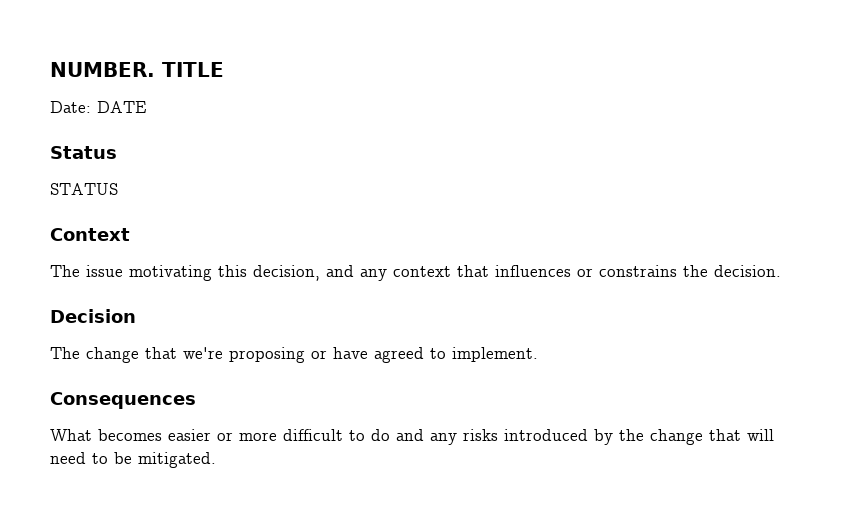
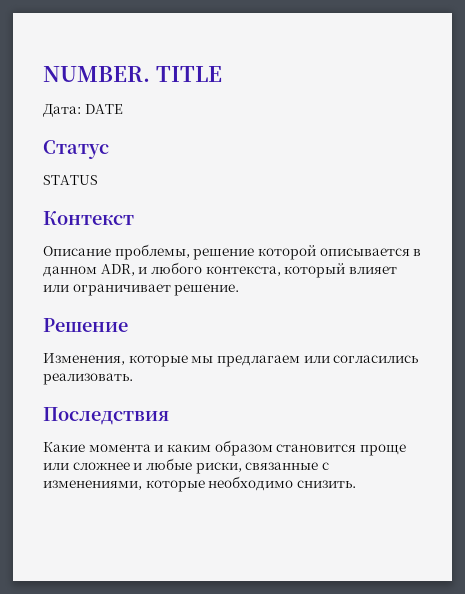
[50,101,91,113] Date: -> [43,104,81,117] Дата:
[50,146,117,159] Status -> [43,140,109,159] Статус
[50,228,130,241] [50,265,781,281] [50,309,136,323] [50,347,538,363] [50,392,196,409] [50,429,774,445] [50,452,216,468] Context // The issue motivating this decision, and any context that influences or constrains the decision. // Decision // The change that we're proposing or have agreed to implement. // Consequences // What becomes easier or more difficult to do and any risks introduced by the change that will need to be mitigated. -> [43,211,134,225] [43,244,422,260] [43,262,397,278] [43,284,240,296] [43,318,128,332] [43,353,419,367] [43,373,133,385] [43,407,169,425] [43,440,406,456] [43,458,329,474] [43,476,356,492] Контекст // Описание проблемы, решение которой описывается в данном ADR, и любого контекста, который влияет или ограничивает решение. // Решение // Изменения, которые мы предлагаем или согласились реализовать. // Последствия // Какие момента и каким образом становится проще или сложнее и любые риски, связанные с изменениями, которые необходимо снизить.

